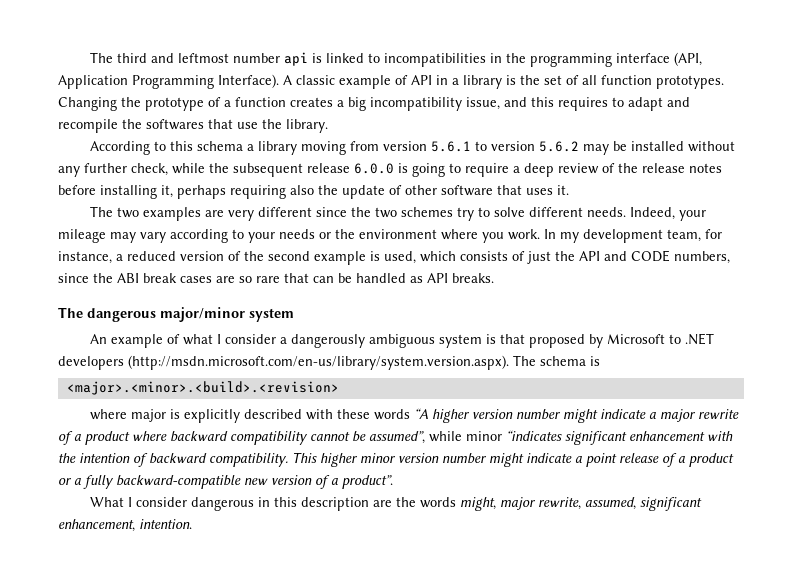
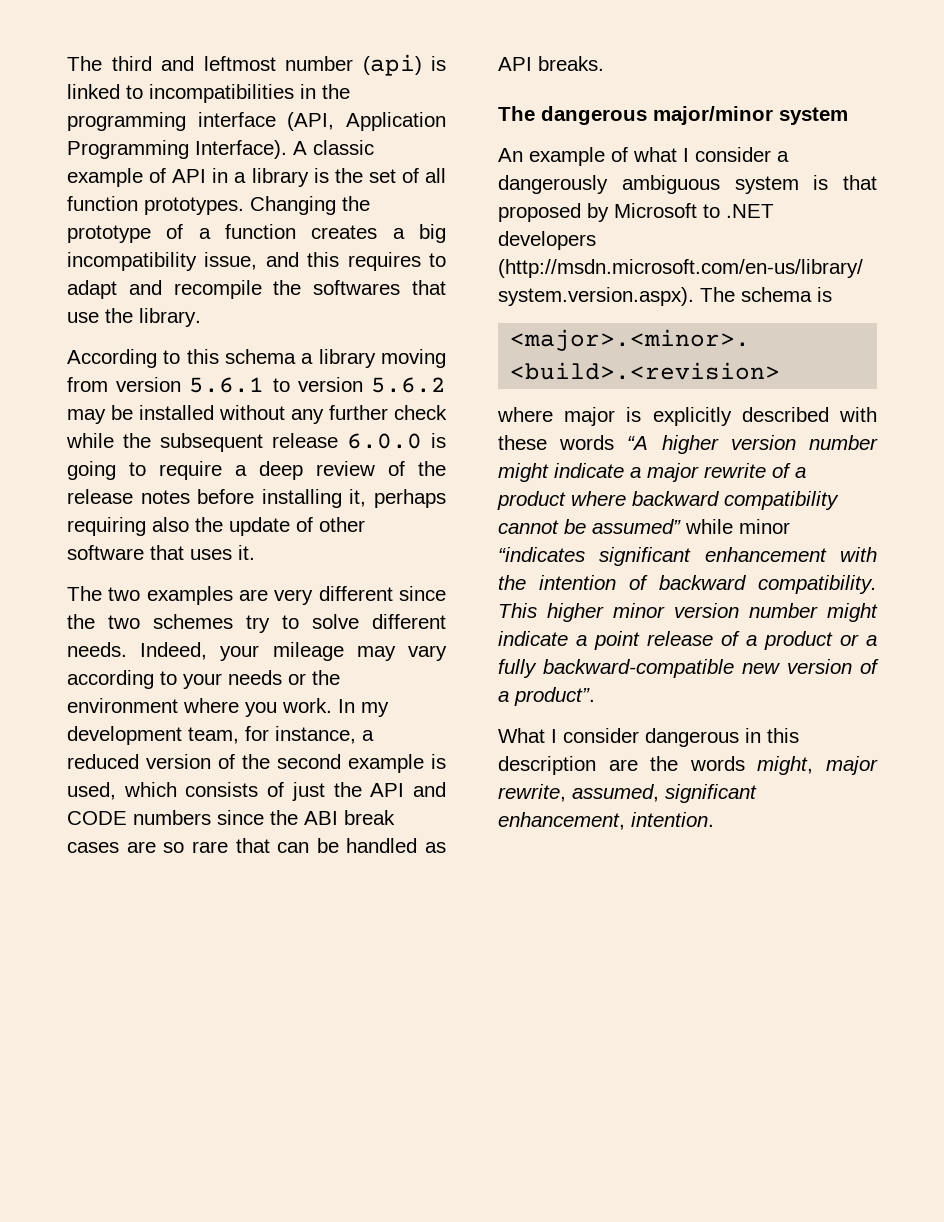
[283,52,308,66] api -> [362,54,422,76] (api)
[131,163,168,176] check, -> [394,405,447,420] check
[674,251,730,264] numbers, -> [133,810,211,825] numbers
[369,431,425,444] assumed”, -> [592,519,681,534] assumed”

